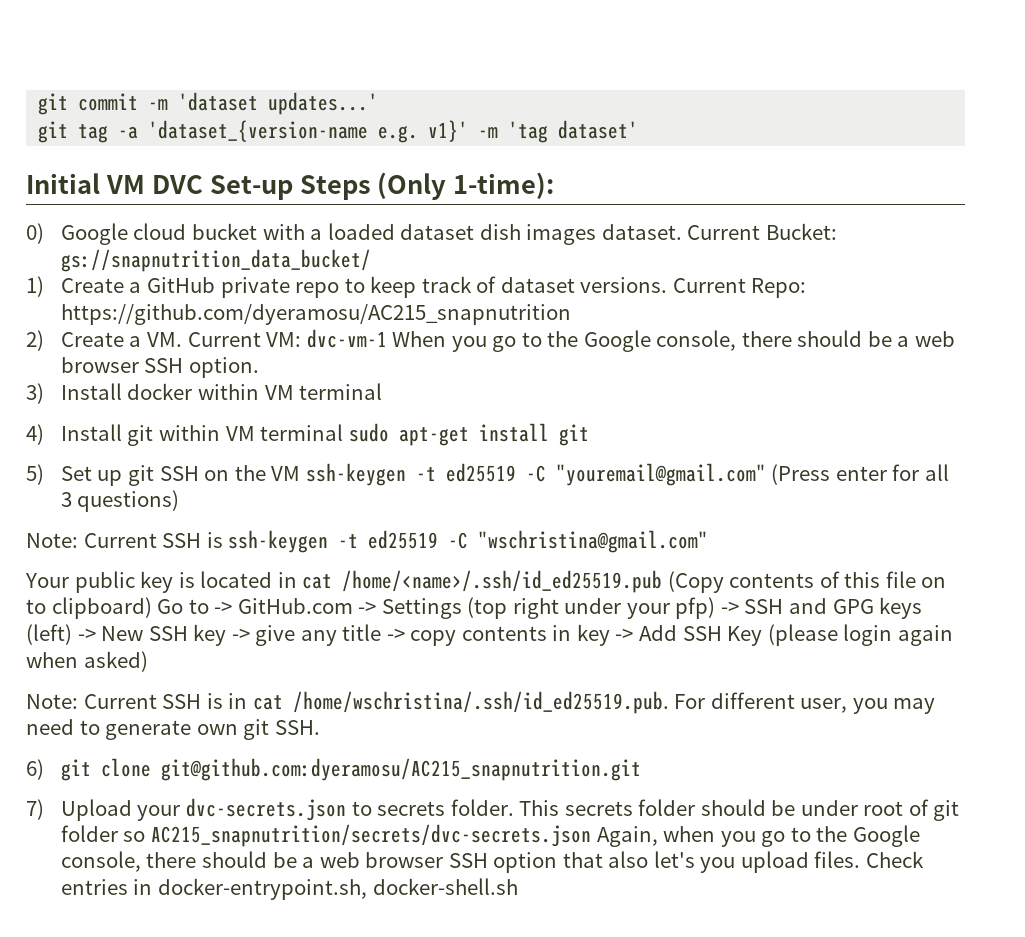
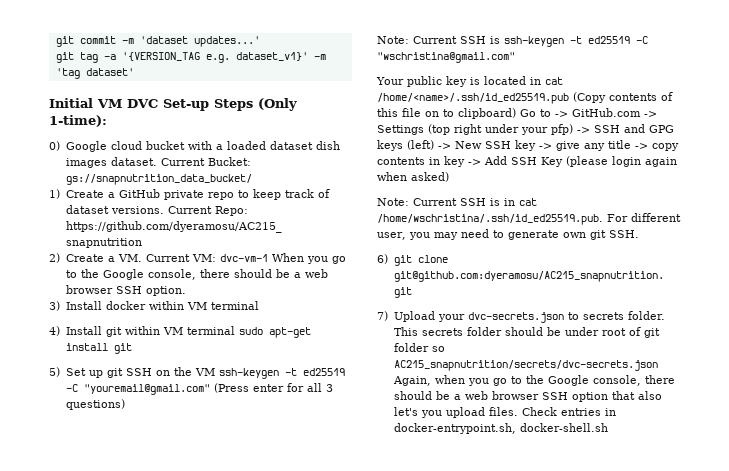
[148,120,469,143] 'dataset_{version-name e.g. v1}' -> [121,52,308,63] '{VERSION_TAG e.g. dataset_v1}'

